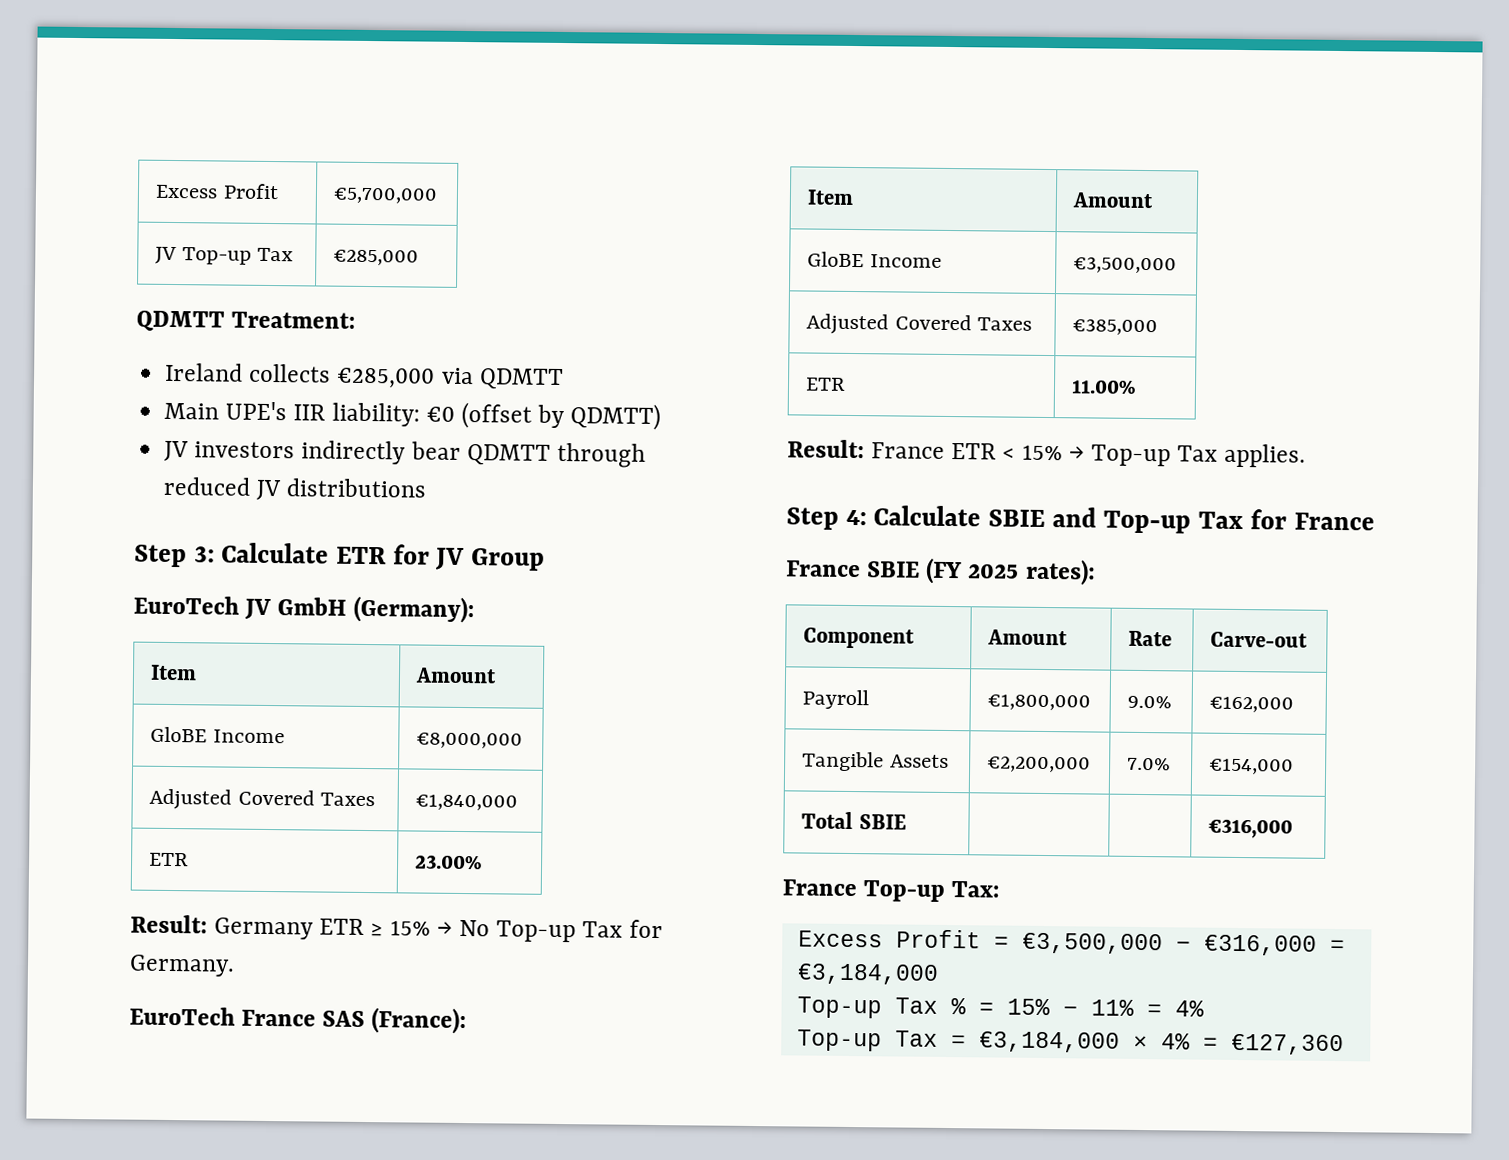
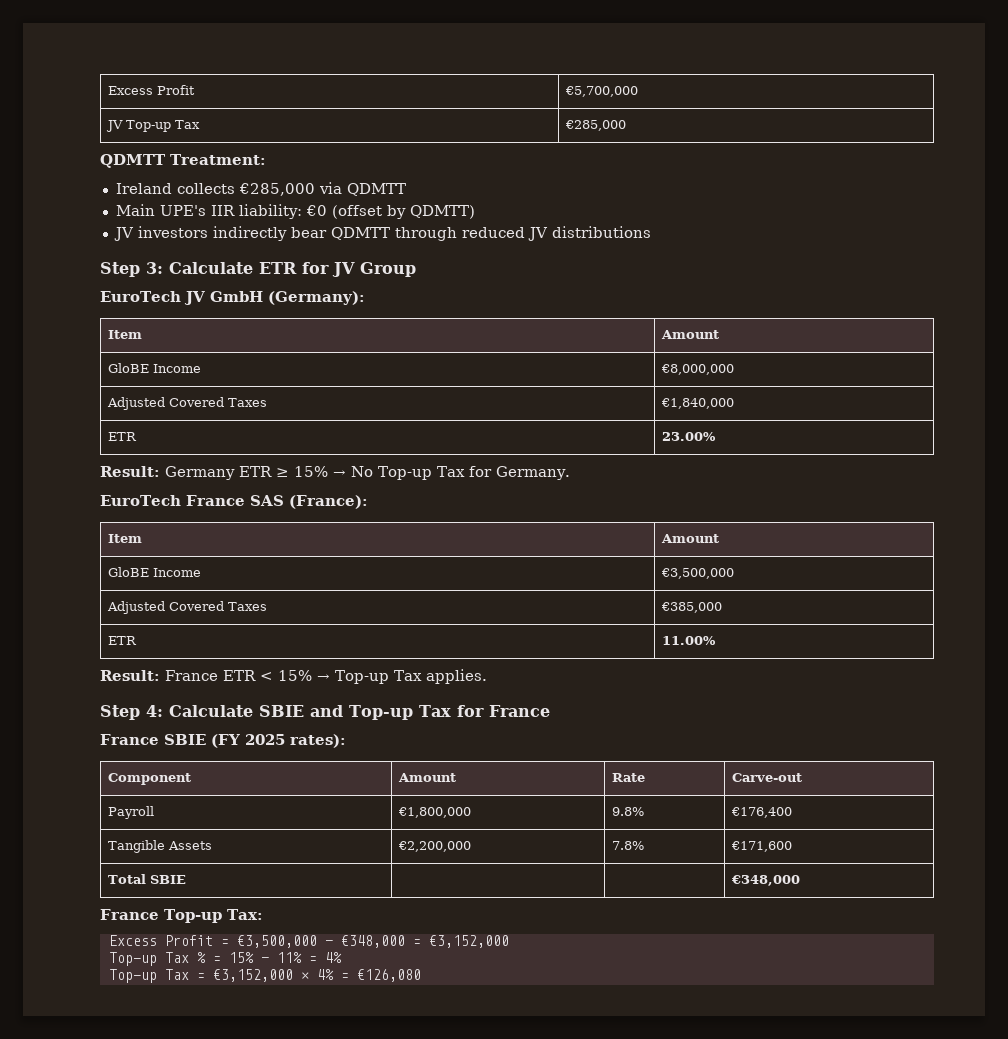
[1127,695,1173,709] [1209,696,1295,713] 9.0% | €162,000 -> [612,807,645,816] [731,807,793,818] 9.8% | €176,400
[1127,757,1172,771] [1209,758,1295,775] 7.0% | €154,000 -> [612,841,645,850] [731,841,793,852] 7.8% | €171,600
[1208,818,1294,839] €316,000 -> [731,875,801,886] €348,000
[1203,934,1345,956] [796,963,939,985] €316,000 = €3,184,000 -> [340,935,509,948] €348,000 = €3,152,000
[978,1031,1120,1053] €3,184,000 -> [212,969,293,982] €3,152,000
[1230,1033,1344,1056] €127,360 -> [356,969,421,982] €126,080

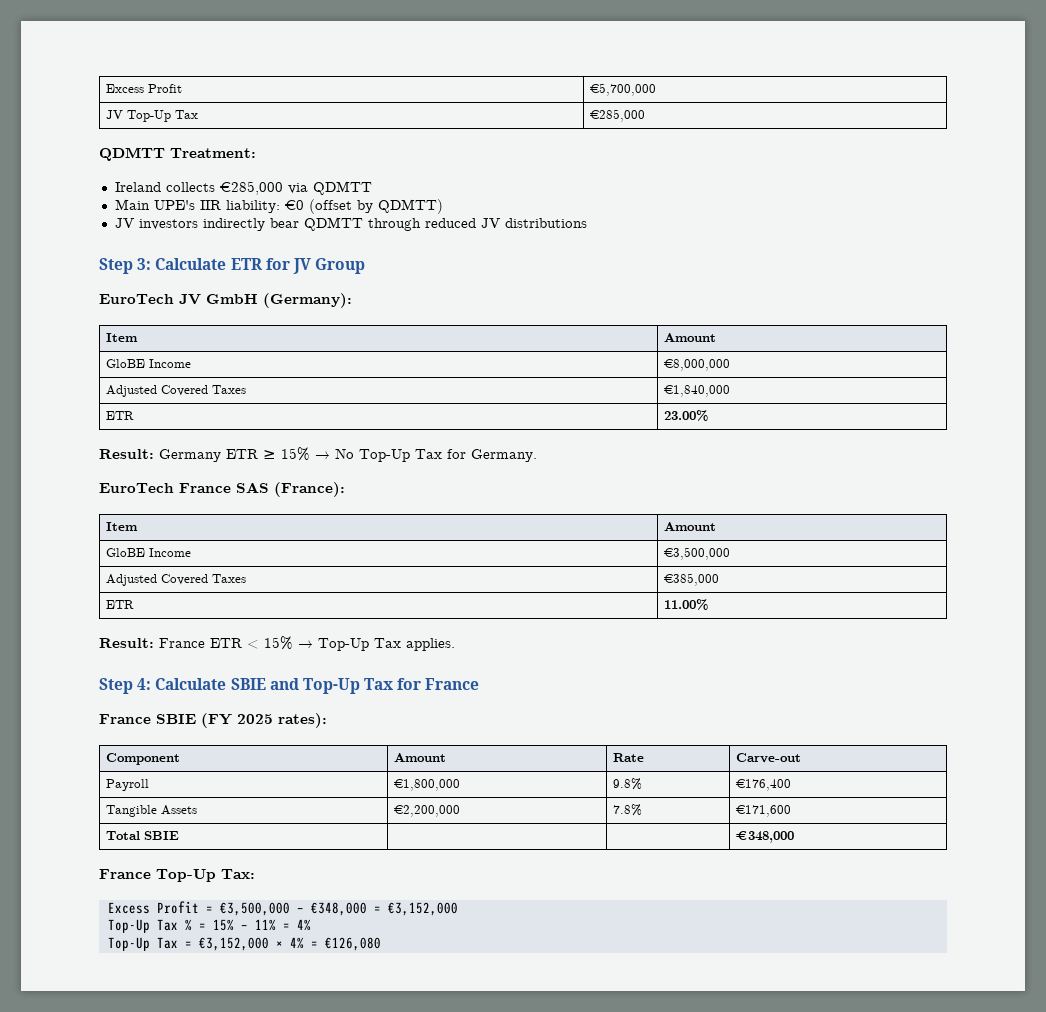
[126,120,172,132] Top-up -> [126,110,171,122] Top-Up
[378,466,432,480] Top-up -> [359,449,410,462] Top-Up
[335,670,389,684] Top-up -> [318,638,369,651] Top-Up
[349,705,413,720] Top-up -> [302,678,360,694] Top-Up
[164,909,222,923] Top-up -> [156,869,216,882] Top-Up
[108,952,157,966] Top-up -> [107,919,150,933] Top-Up
[108,969,157,983] Top-up -> [107,937,150,951] Top-Up

